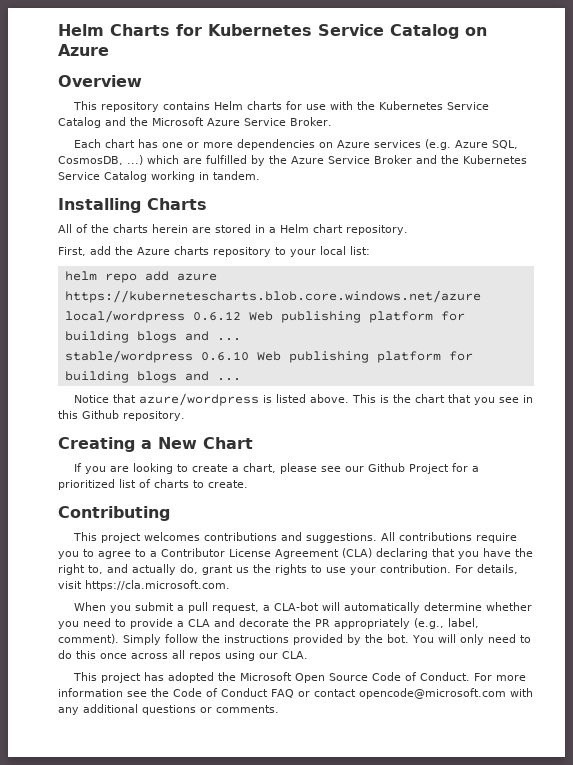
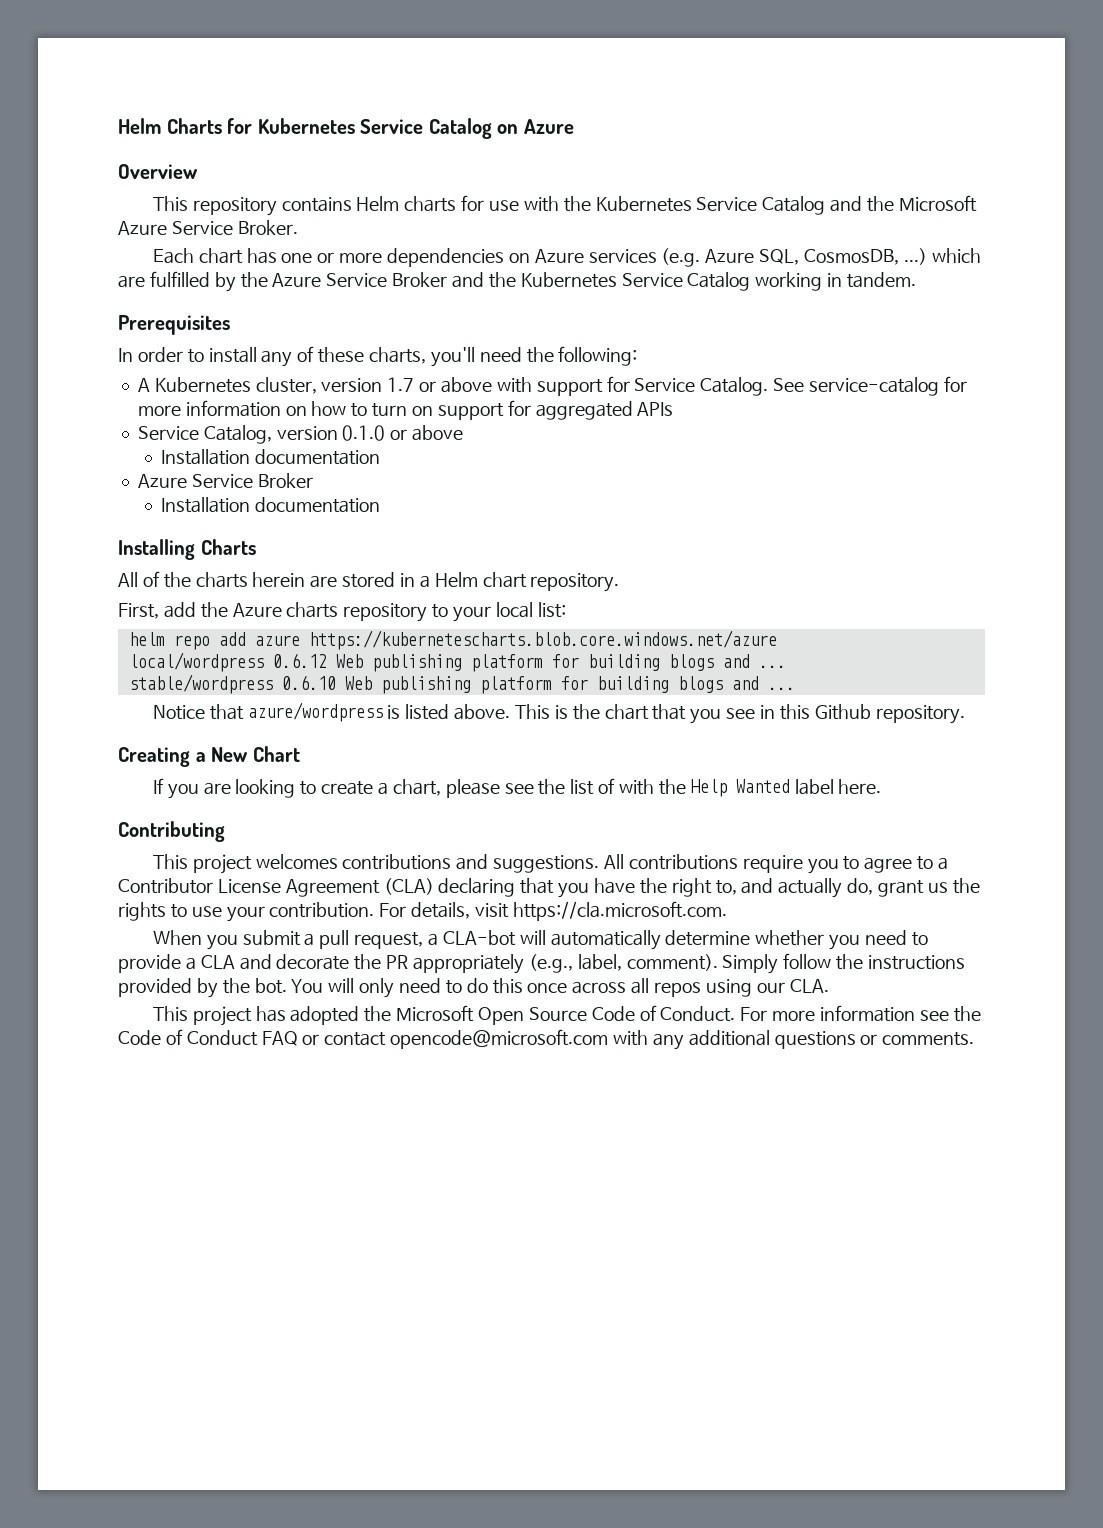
(260, 175) none -> [118,315,230,335] [118,346,638,367] [137,376,967,396] [137,400,674,420] [137,425,464,444] [161,449,381,465] [137,473,313,488] [161,497,381,513] // Prerequisites // In order to install any of these charts, you'll need the following: // A Kubernetes cluster, version 1.7 or above with support for Service Catalog. See service-catalog for more information on how to turn on support for aggregated APIs // Service Catalog, version 0.1.0 or above // Installation documentation // Azure Service Broker // Installation documentation
[344,463,479,474] [58,479,248,490] our Github Project for a prioritized list of charts to create. -> [538,778,882,797] the list of with the Help Wanted label here.

